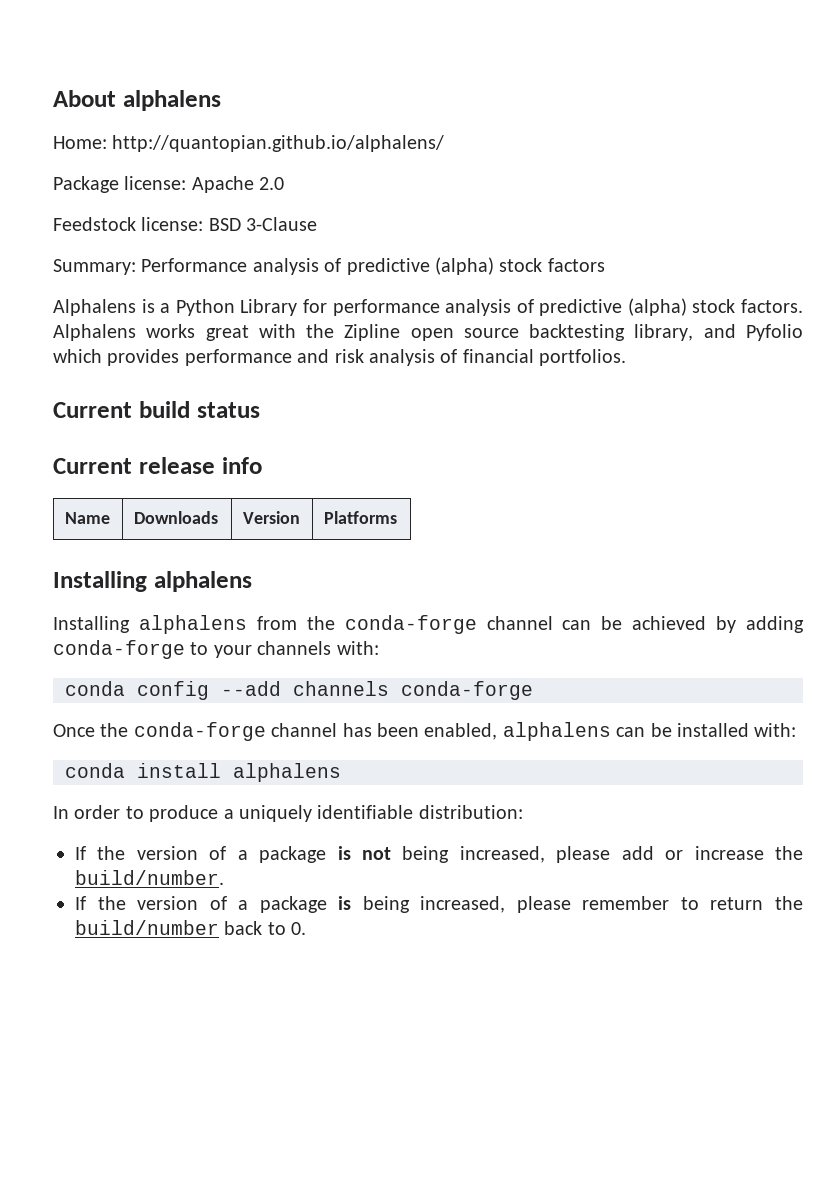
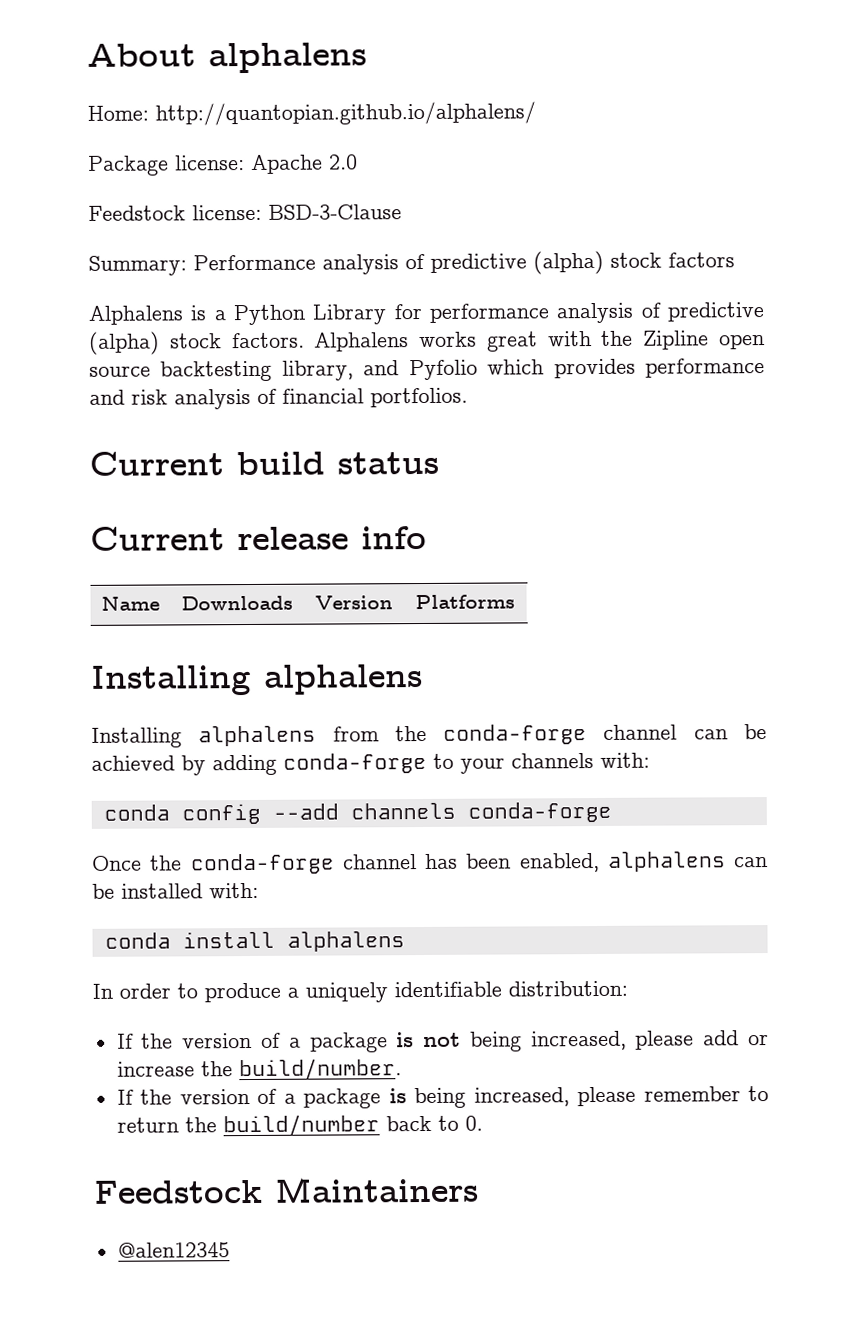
[208,217,318,231] BSD 3-Clause -> [268,204,402,220] BSD-3-Clause
(307, 928) none -> [93,1176,479,1204] [117,1242,230,1258] // Feedstock Maintainers // @alen12345

